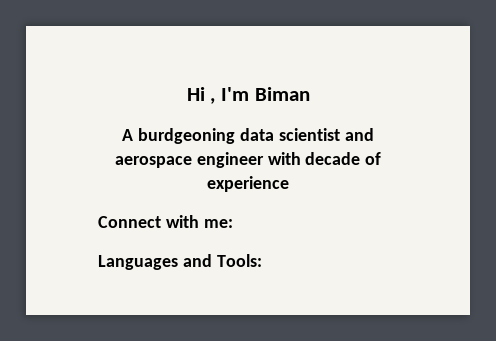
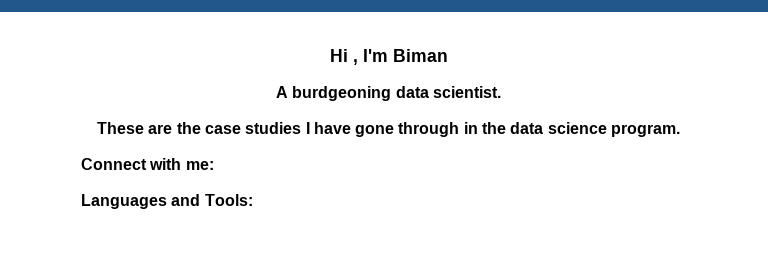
[278,128,374,141] [114,152,382,168] [207,176,289,192] scientist and aerospace engineer with decade of experience -> [432,86,501,98] [96,122,681,137] scientist. // These are the case studies I have gone through in the data science program.

